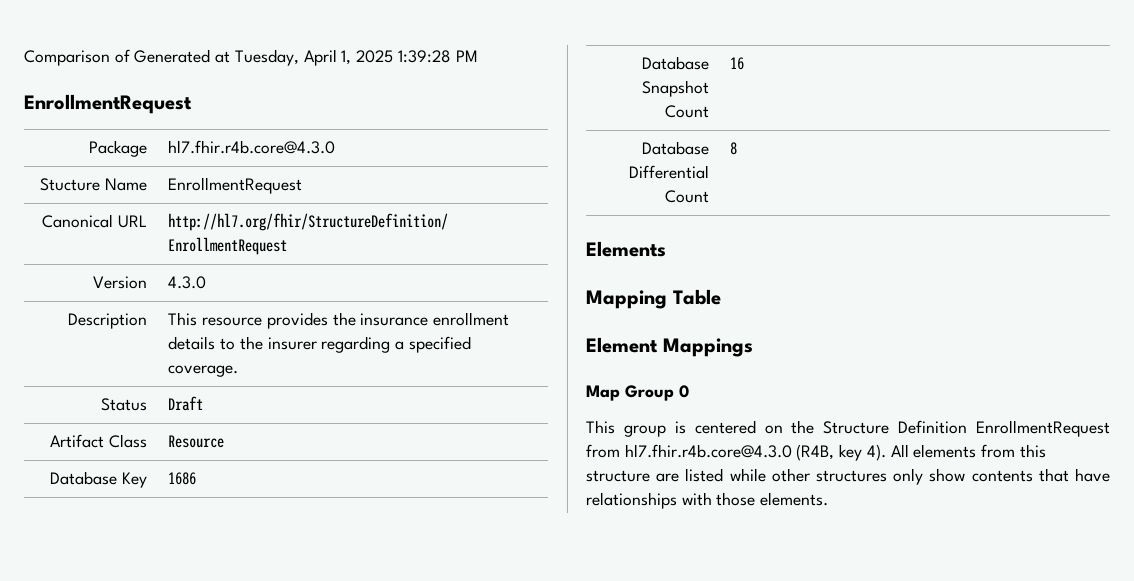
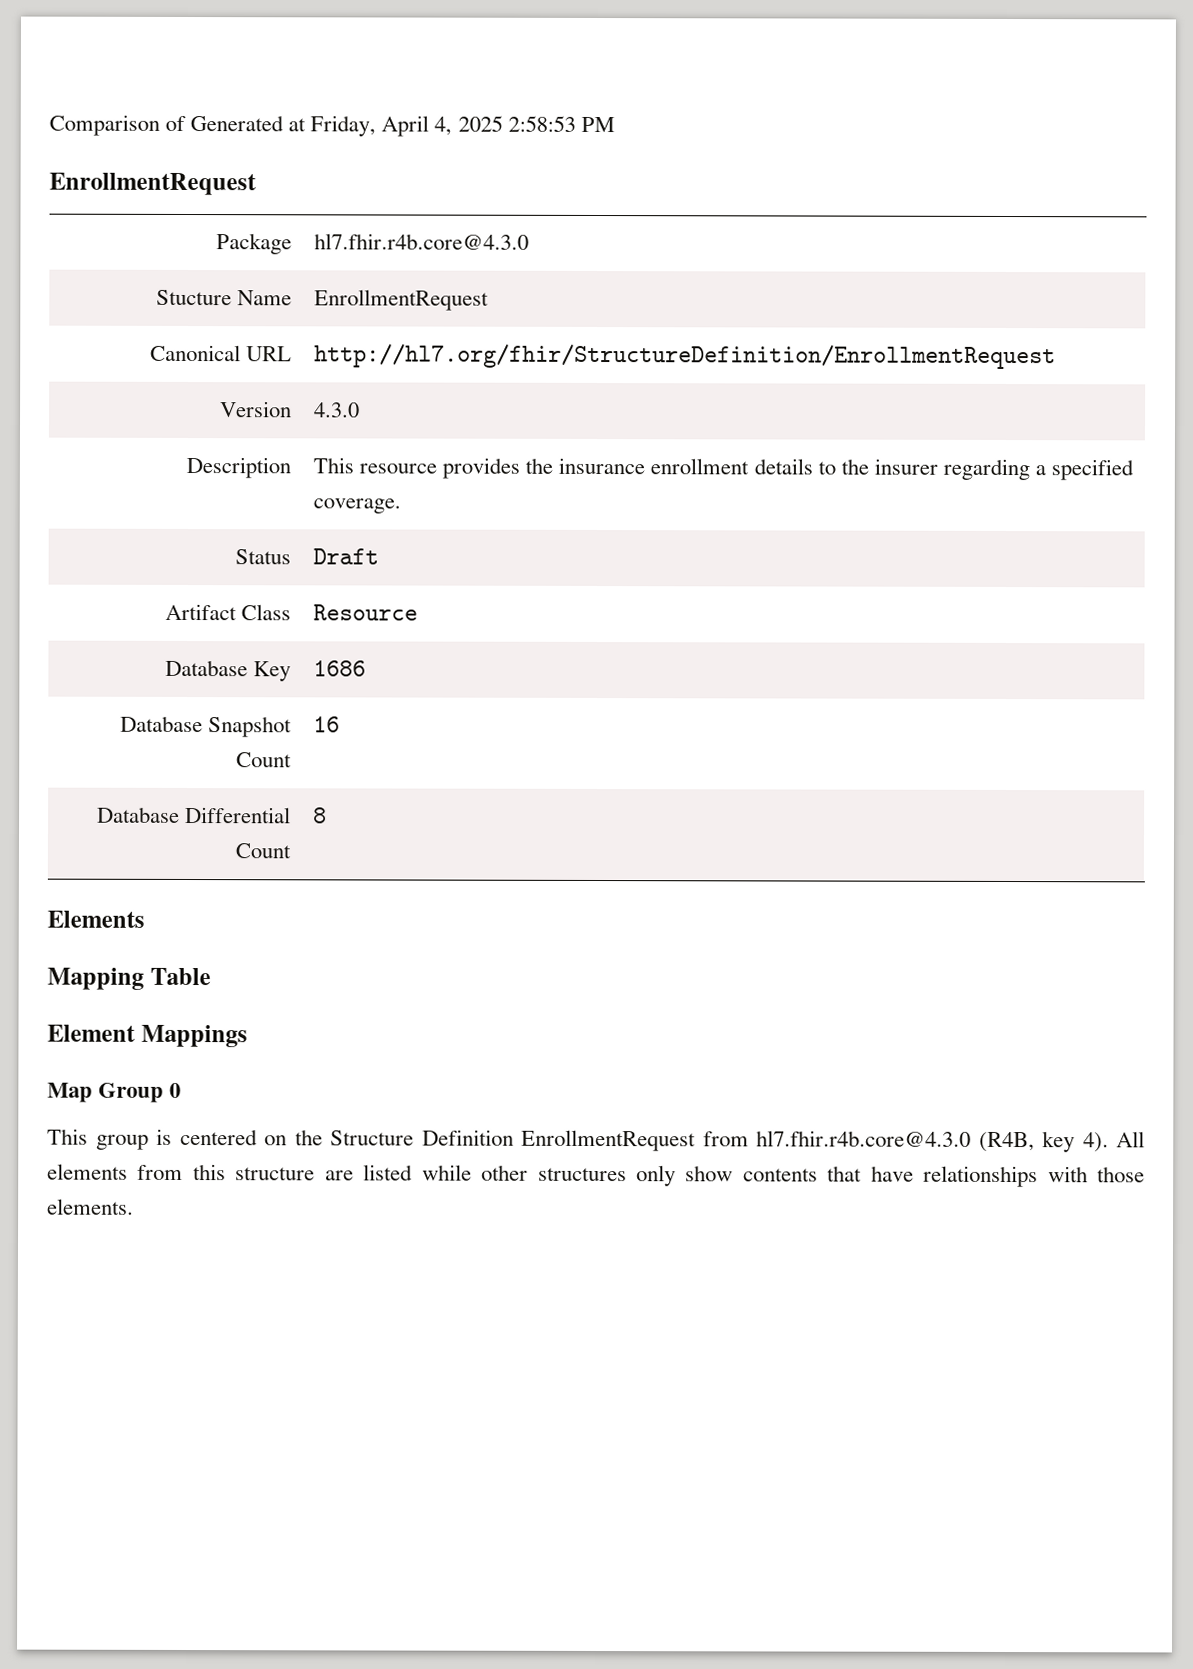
[234,49,451,66] Tuesday, April 1, 2025 1:39:28 -> [310,115,576,137] Friday, April 4, 2025 2:58:53

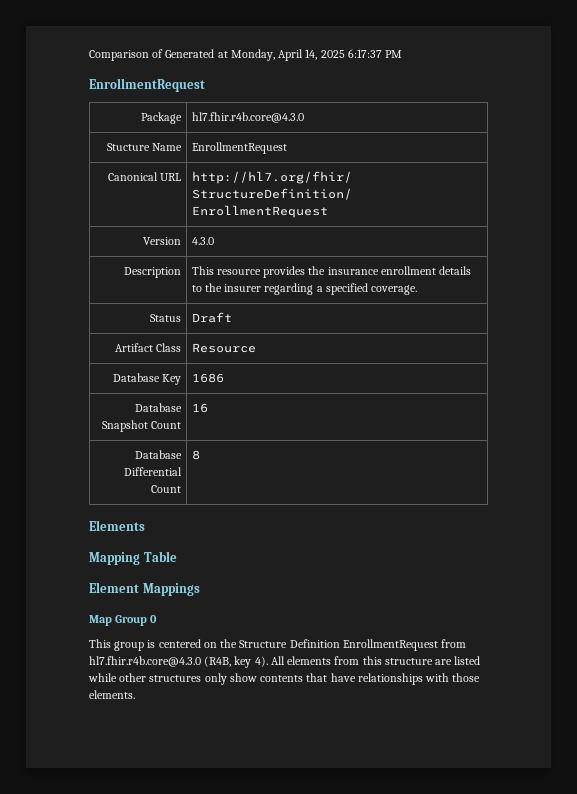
[310,115,576,137] Friday, April 4, 2025 2:58:53 -> [230,49,382,61] Monday, April 14, 2025 6:17:37

